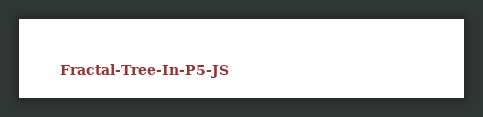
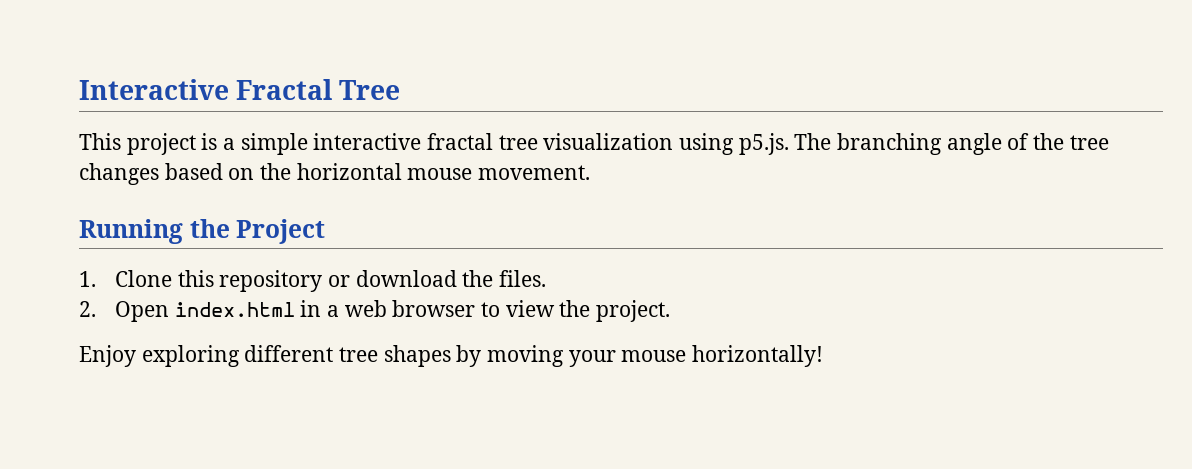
[60,64,229,78] Fractal-Tree-In-P5-JS -> [79,79,401,100] [79,133,1109,155] [79,163,591,185] [79,219,326,244] [79,270,547,292] [79,300,671,322] [79,345,824,367] Interactive Fractal Tree // This project is a simple interactive fractal tree visualization using p5.js. The branching angle of the tree changes based on the horizontal mouse movement. // Running the Project // 1. Clone this repository or download the files. // 2. Open index.html in a web browser to view the project. // Enjoy exploring different tree shapes by moving your mouse horizontally!

